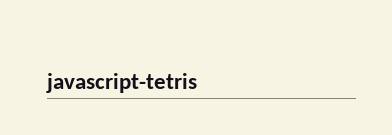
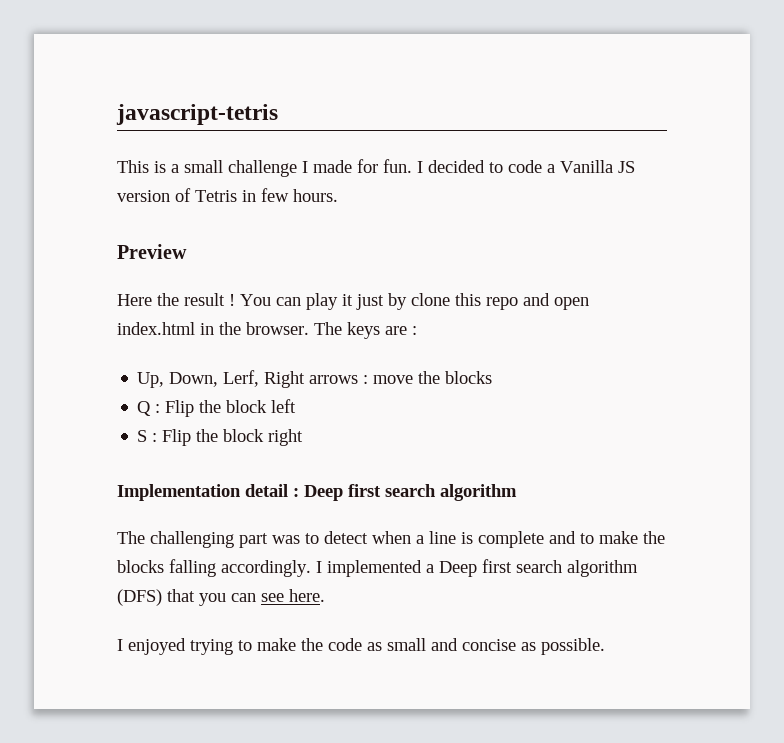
(197, 83) none -> [117,159,635,177] [117,188,338,202] [117,244,187,259] [117,293,589,310] [117,322,417,339] [137,370,493,388] [137,399,297,417] [137,429,304,446] [117,484,517,501] [117,531,665,548] [117,559,638,577] [117,589,325,606] [117,638,605,655] // This is a small challenge I made for fun. I decided to code a Vanilla JS version of Tetris in few hours. // Preview // Here the result ! You can play it just by clone this repo and open index.html in the browser. The keys are : // Up, Down, Lerf, Right arrows : move the blocks // Q : Flip the block left // S : Flip the block right // Implementation detail : Deep first search algorithm // The challenging part was to detect when a line is complete and to make the blocks falling accordingly. I implemented a Deep first search algorithm (DFS) that you can see here. // I enjoyed trying to make the code as small and concise as possible.

